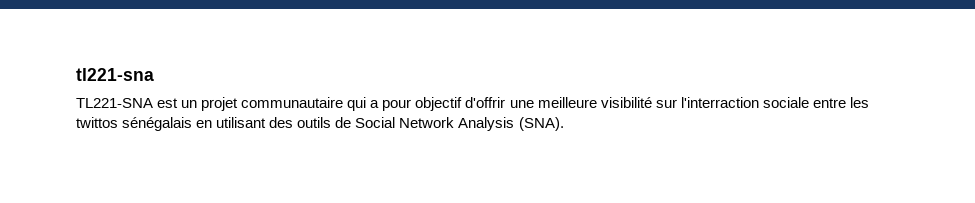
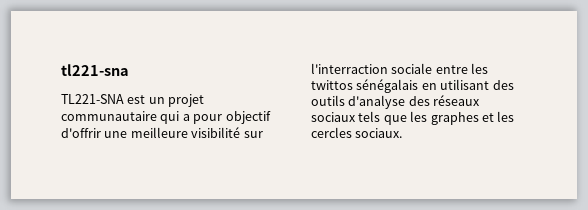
[335,117,564,131] de Social Network Analysis (SNA). -> [348,95,481,109] [311,111,515,125] [311,127,403,138] d'analyse des réseaux sociaux tels que les graphes et les cercles sociaux.

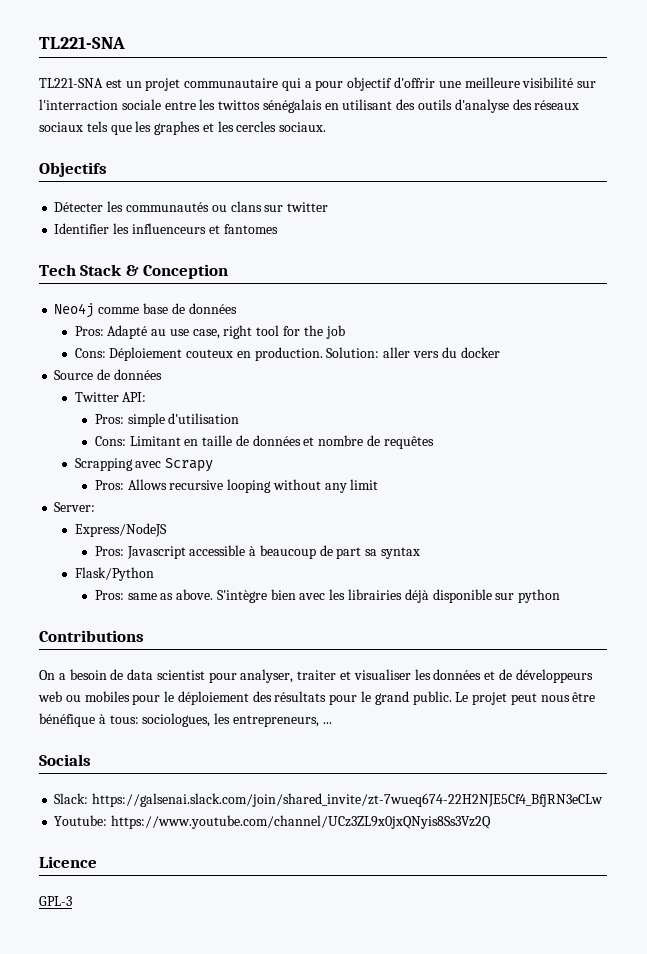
[61,64,129,76] tl221-sna -> [39,36,125,49] TL221-SNA
(403, 133) none -> [39,162,107,177] [54,201,329,212] [54,223,278,234] [39,264,229,279] [54,303,237,318] [74,325,345,339] [74,347,500,361] [54,369,162,380] [74,392,147,402] [94,413,240,427] [94,435,434,449] [74,458,214,472] [94,479,379,493] [54,502,96,512] [74,523,167,537] [94,545,420,559] [74,567,154,581] [94,589,561,603] [39,630,144,642] [39,669,593,683] [38,691,596,705] [39,713,332,727] [39,754,91,766] [54,793,604,807] [54,815,492,829] [39,856,97,868] [39,896,72,906] // Objectifs // Détecter les communautés ou clans sur twitter // Identifier les influenceurs et fantomes // Tech Stack & Conception // Neo4j comme base de données // Pros: Adapté au use case, right tool for the job // Cons: Déploiement couteux en production. Solution: aller vers du docker // Source de données // Twitter API: // Pros: simple d'utilisation // Cons: Limitant en taille de données et nombre de requêtes // Scrapping avec Scrapy // Pros: Allows recursive looping without any limit // Server: // Express/NodeJS // Pros: Javascript accessible à beaucoup de part sa syntax // Flask/Python // Pros: same as above. S'intègre bien avec les librairies déjà disponible sur python // Contributions // On a besoin de data scientist pour analyser, traiter et visualiser les données et de développeurs web ou mobiles pour le déploiement des résultats pour le grand public. Le projet peut nous être bénéfique à tous: sociologues, les entrepreneurs, ... // Socials // Slack: https://galsenai.slack.com/join/shared_invite/zt-7wueq674-22H2NJE5Cf4_BfjRN3eCLw // Youtube: https://www.youtube.com/channel/UCz3ZL9x0jxQNyis8Ss3Vz2Q // Licence // GPL-3

